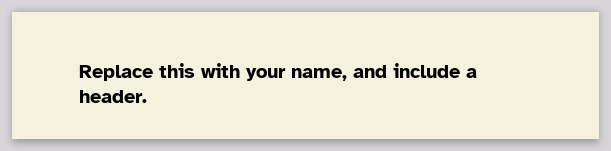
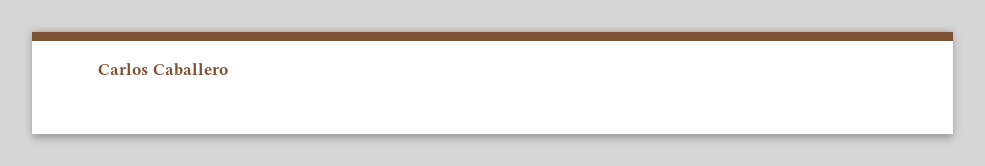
[79,63,477,81] [79,90,147,103] Replace this with your name, and include a header. -> [98,63,228,76] Carlos Caballero

